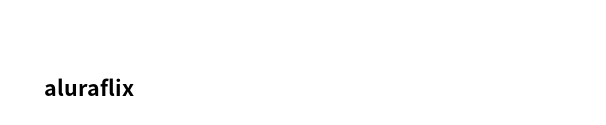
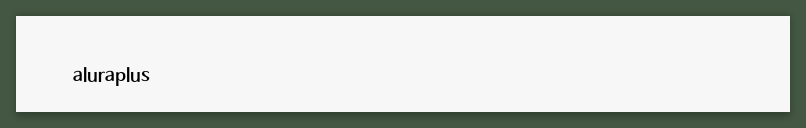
[44,78,134,96] aluraflix -> [73,67,150,86] aluraplus

